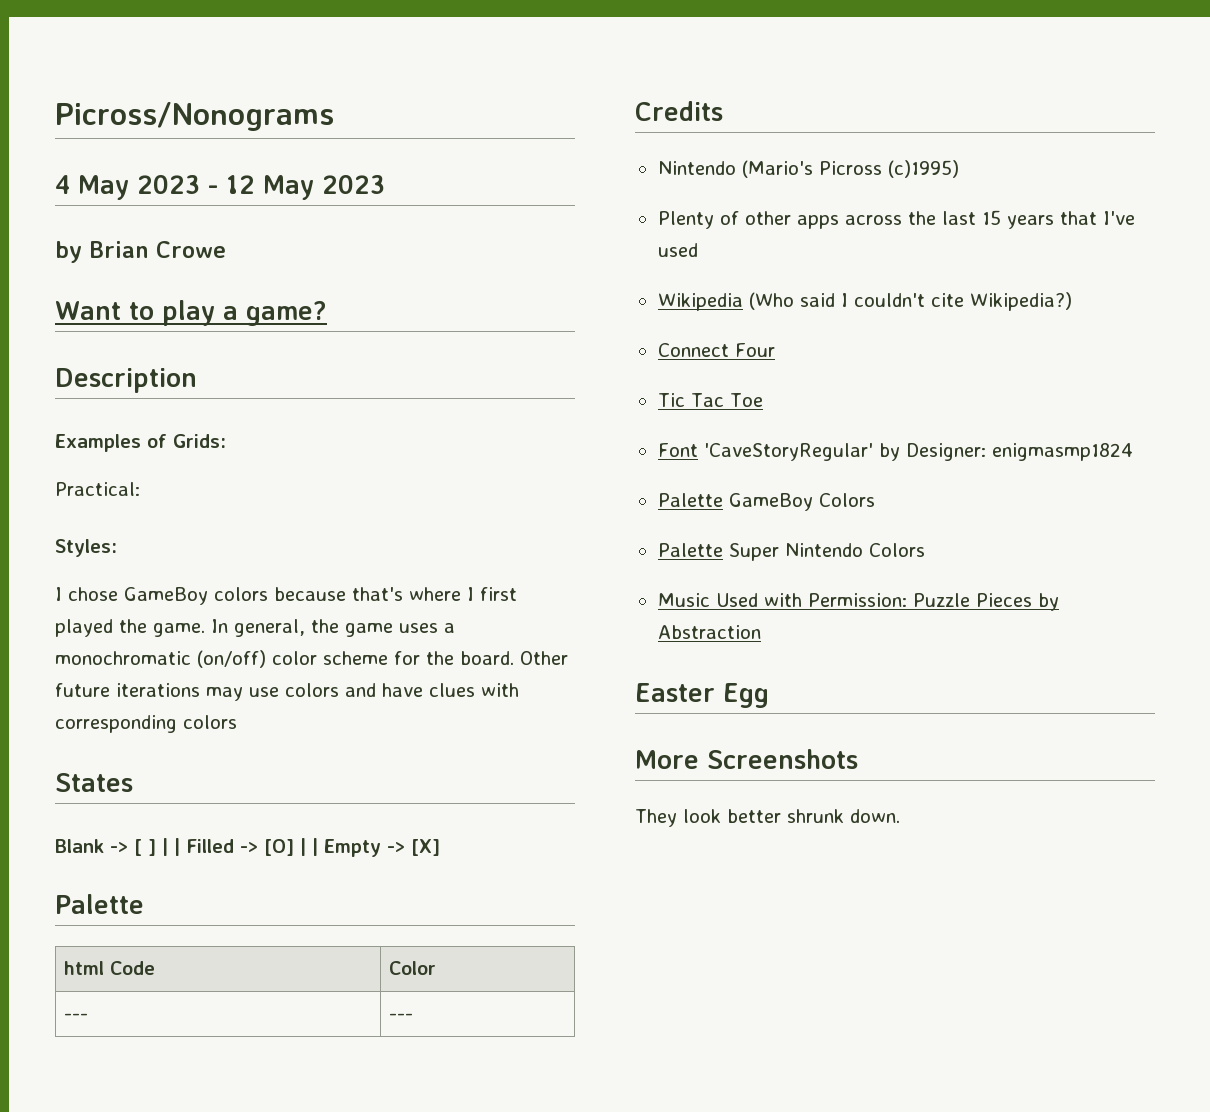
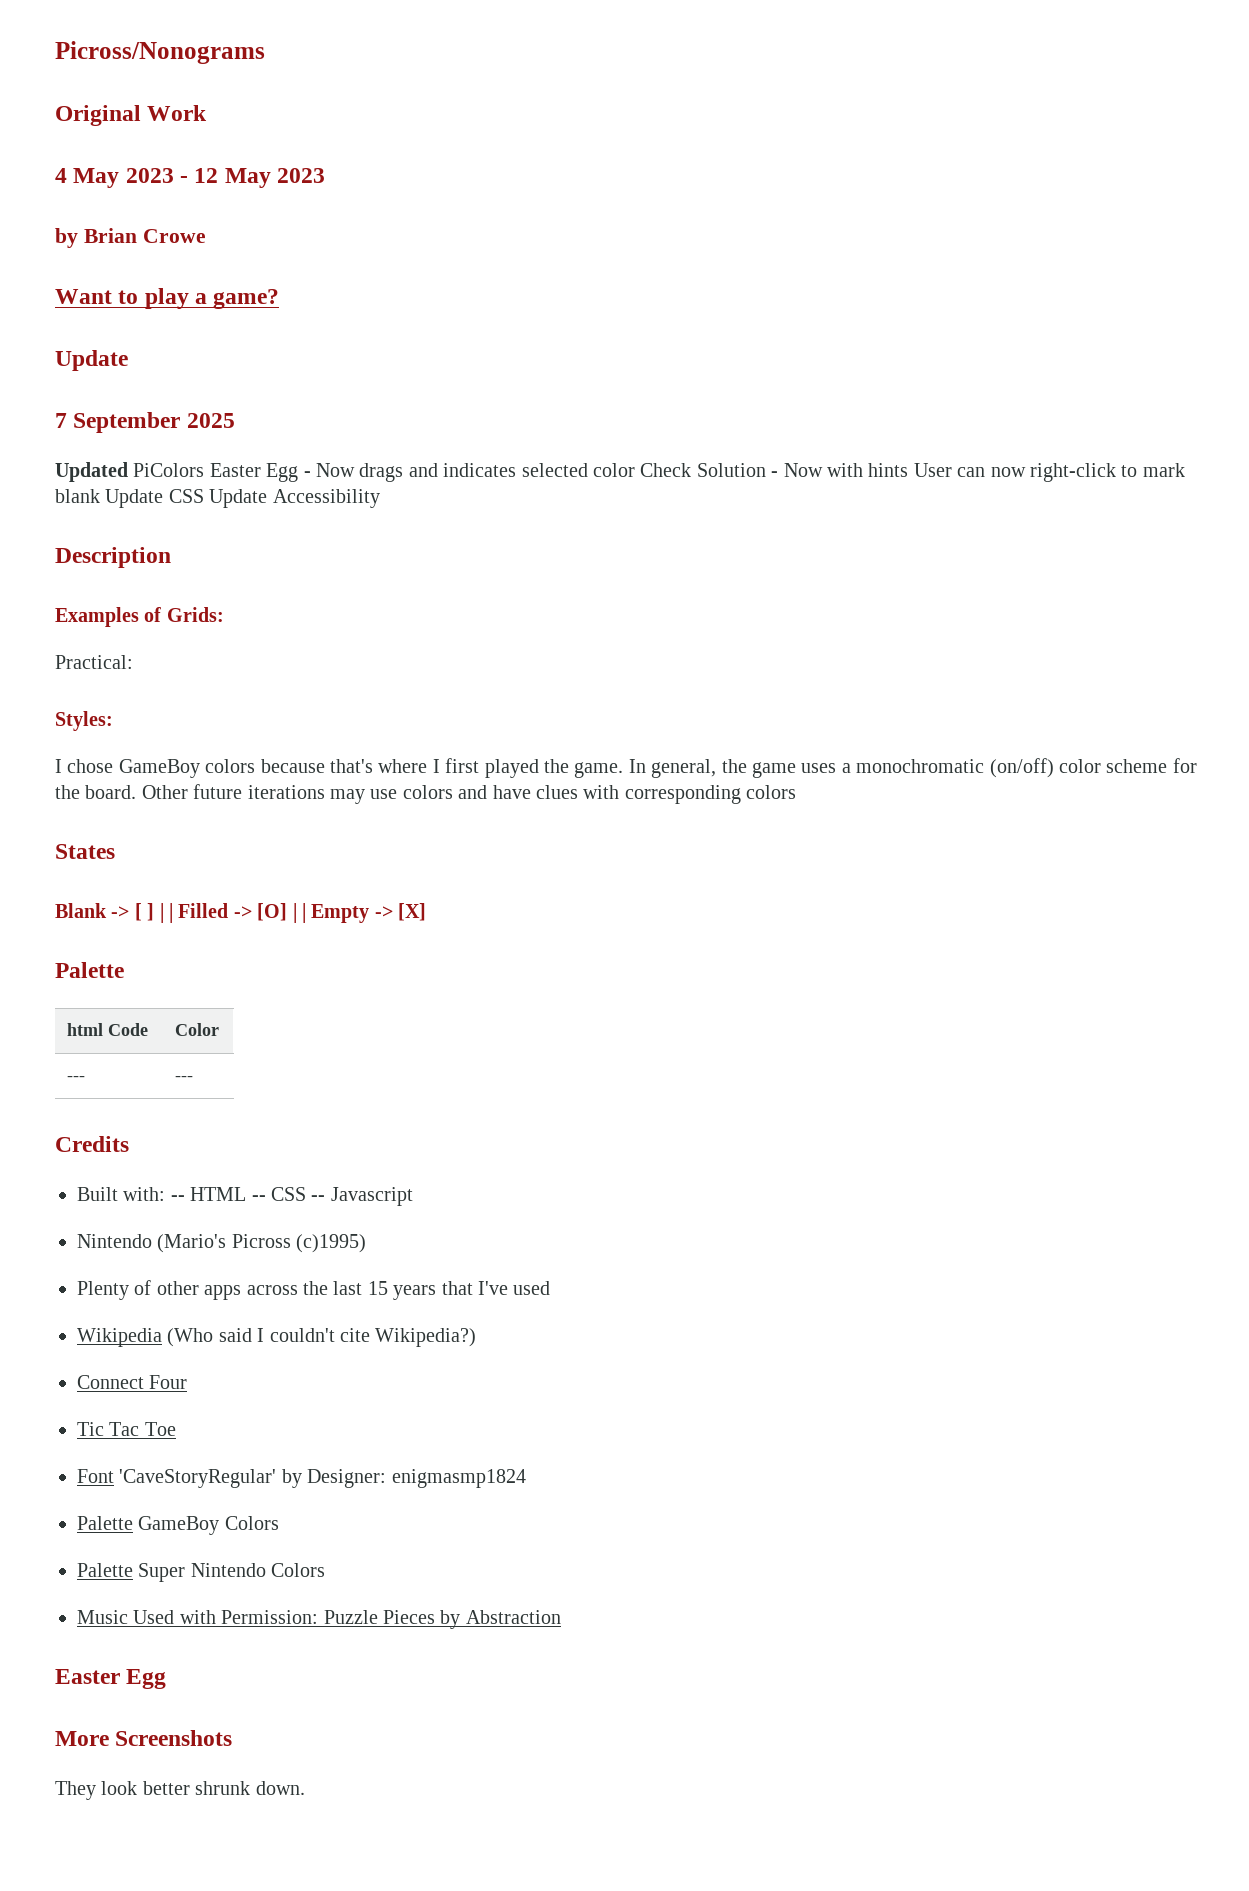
(334, 116) none -> [55,105,208,126] // Original Work
(327, 313) none -> [55,350,128,371] [55,412,235,433] [55,462,1185,482] [55,489,380,508] // Update // 7 September 2025 // Updated PiColors Easter Egg - Now drags and indicates selected color Check Solution - Now with hints User can now right-click to mark blank Update CSS Update Accessibility
(723, 111) none -> [77,1187,413,1206] // Built with: -- HTML -- CSS -- Javascript

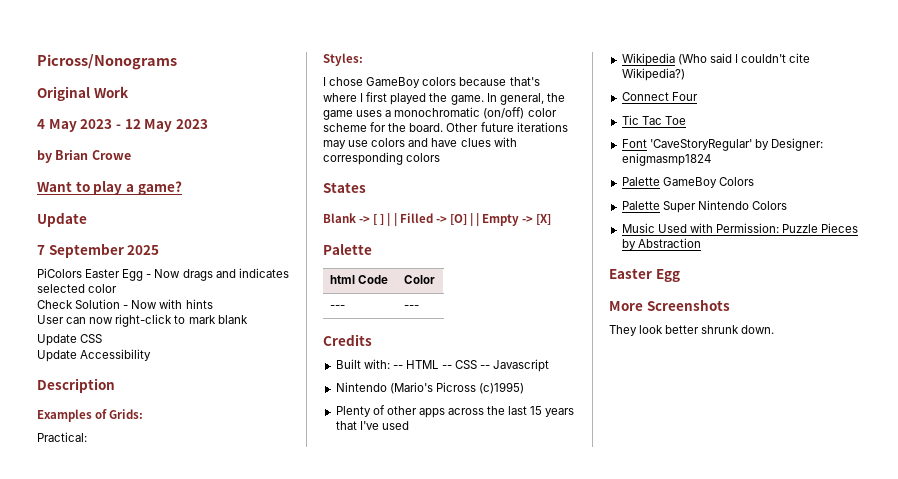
[55,462,128,482] Updated -> (160, 250) none
(635, 470) none -> (118, 288) //
(909, 470) none -> (213, 304) //
(100, 496) none -> (248, 319) //
(204, 496) none -> (103, 338) //

